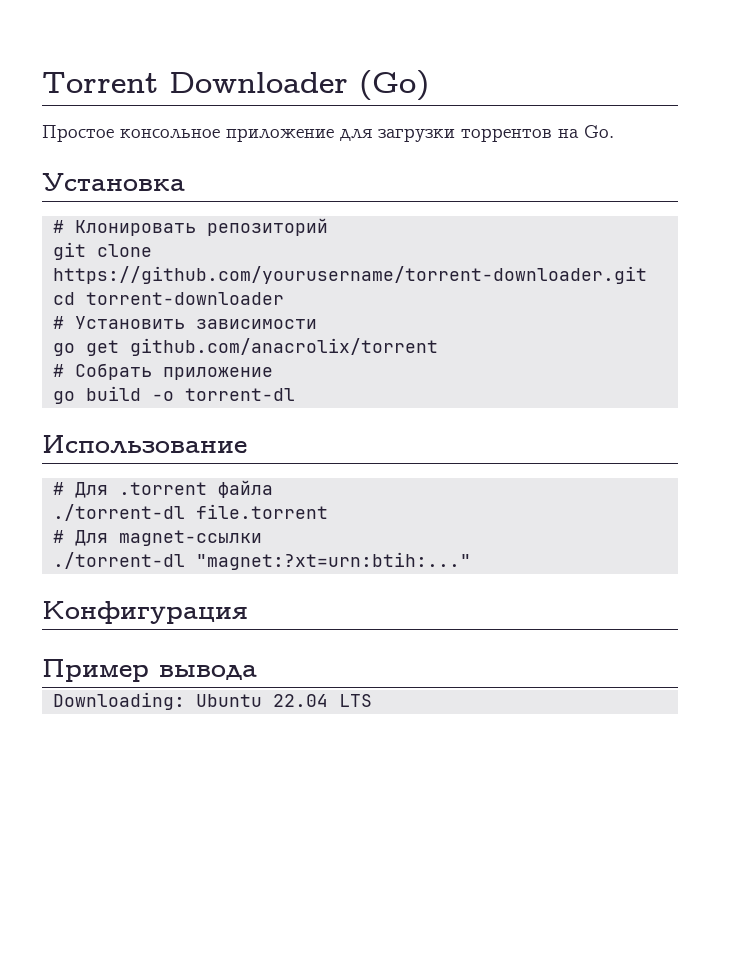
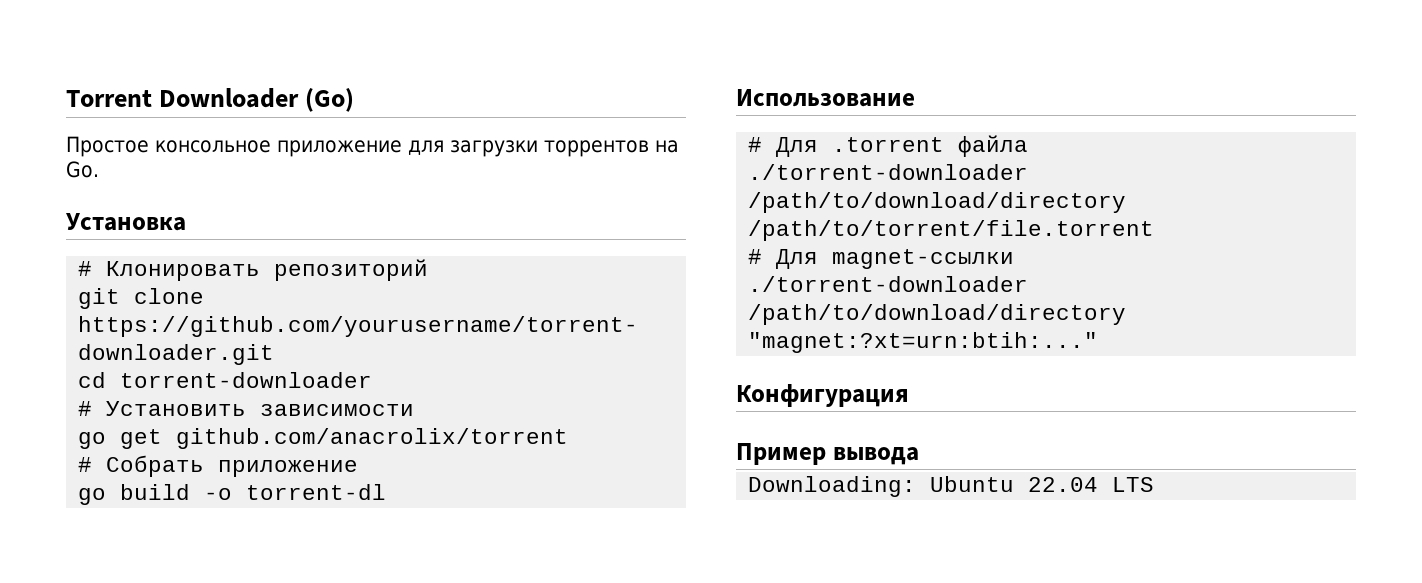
[53,504,329,521] ./torrent-dl file.torrent -> [748,164,1029,180] [748,192,1127,213] [748,220,1155,241] ./torrent-downloader /path/to/download/directory /path/to/torrent/file.torrent
[53,552,186,569] ./torrent-dl -> [748,276,1029,292] [748,304,1127,325] ./torrent-downloader /path/to/download/directory

